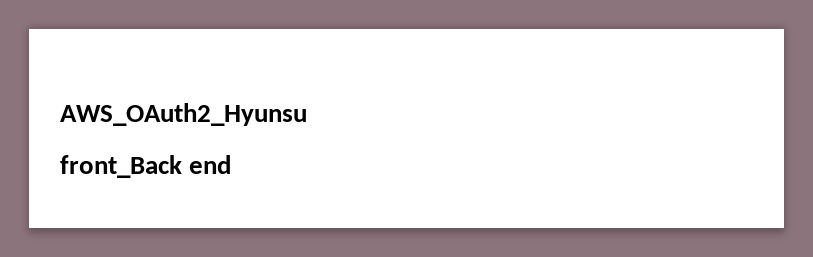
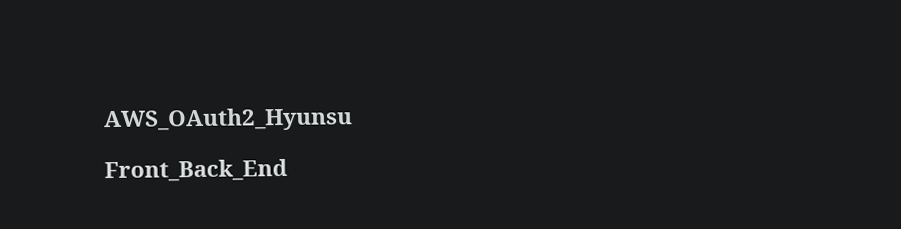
[60,155,232,178] front_Back end -> [104,158,288,183] Front_Back_End

